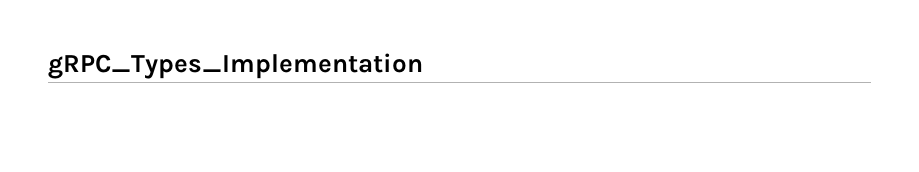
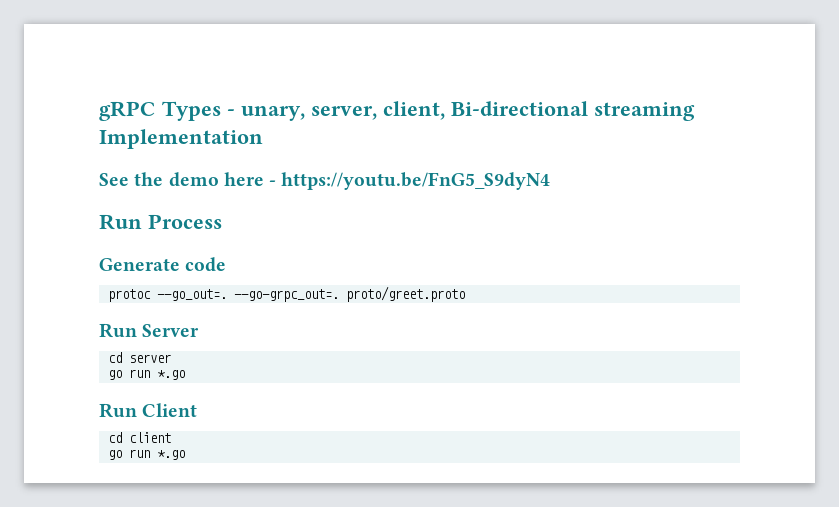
[48,53,423,79] gRPC_Types_Implementation -> [99,101,695,121] [99,129,263,149] [99,172,551,190] [99,214,222,230] [99,257,227,272] [108,286,466,302] [99,323,200,338] [108,352,172,363] [108,369,186,380] [99,403,198,418] [108,432,172,443] [108,449,186,460] gRPC Types - unary, server, client, Bi-directional streaming Implementation // See the demo here - https://youtu.be/FnG5_S9dyN4 // Run Process // Generate code // protoc --go_out=. --go-grpc_out=. proto/greet.proto // Run Server // cd server // go run *.go // Run Client // cd client // go run *.go

